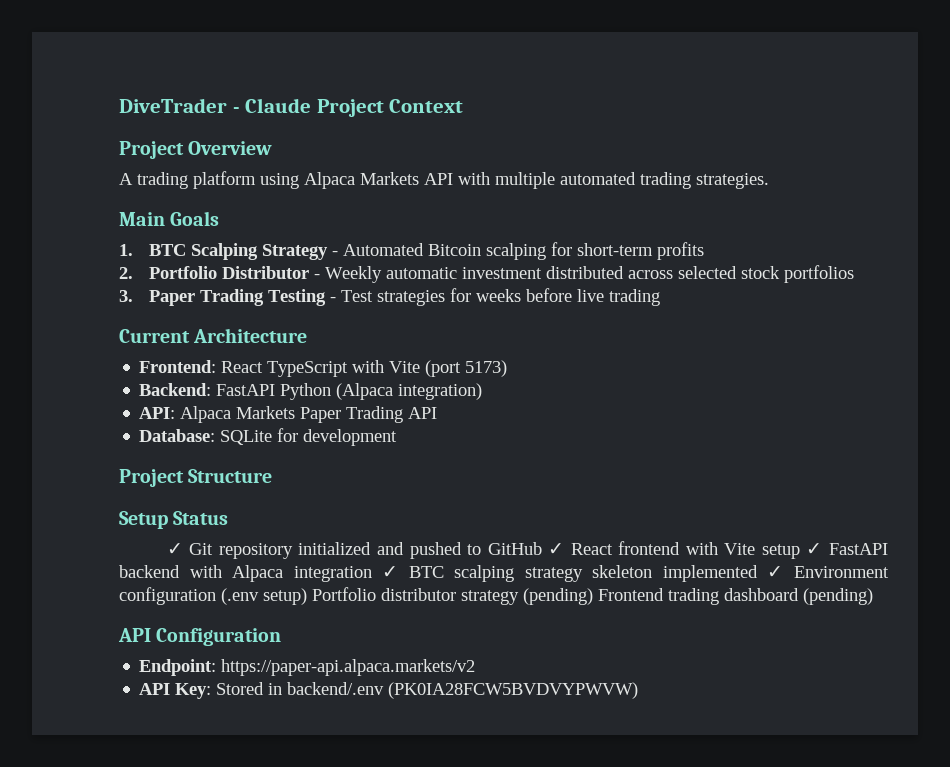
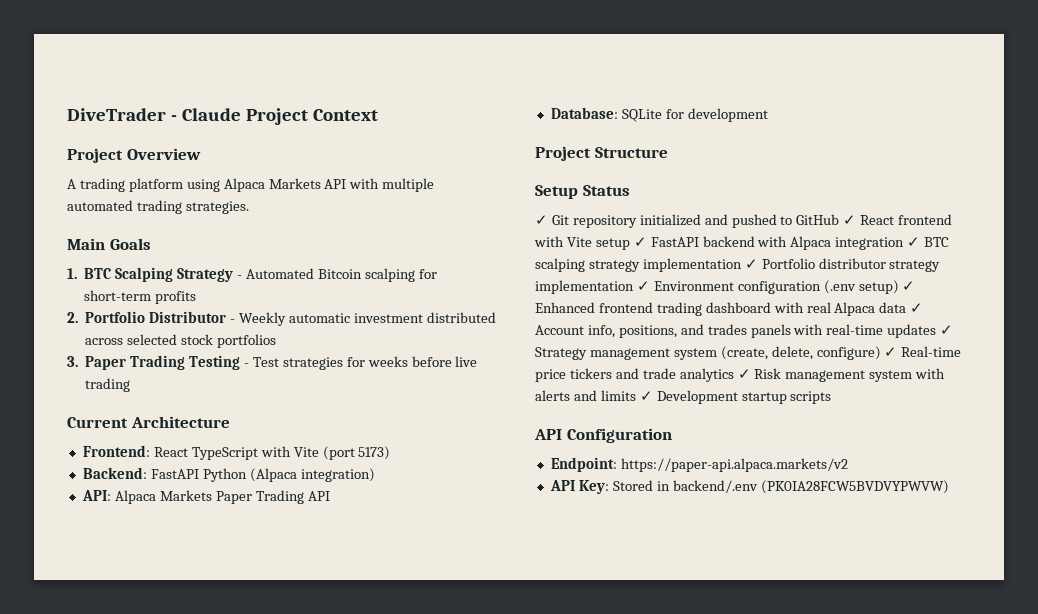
[592,565,758,582] skeleton implemented -> [642,258,941,272] [535,280,634,294] implementation ✓ Portfolio distributor strategy implementation
[312,587,873,605] Portfolio distributor strategy (pending) Frontend trading dashboard (pending) -> [902,281,916,291] [535,302,924,316] [535,324,954,338] [535,346,962,360] [535,368,946,382] [535,390,832,404] ✓ Enhanced frontend trading dashboard with real Alpaca data ✓ Account info, positions, and trades panels with real-time updates ✓ Strategy management system (create, delete, configure) ✓ Real-time price tickers and trade analytics ✓ Risk management system with alerts and limits ✓ Development startup scripts

